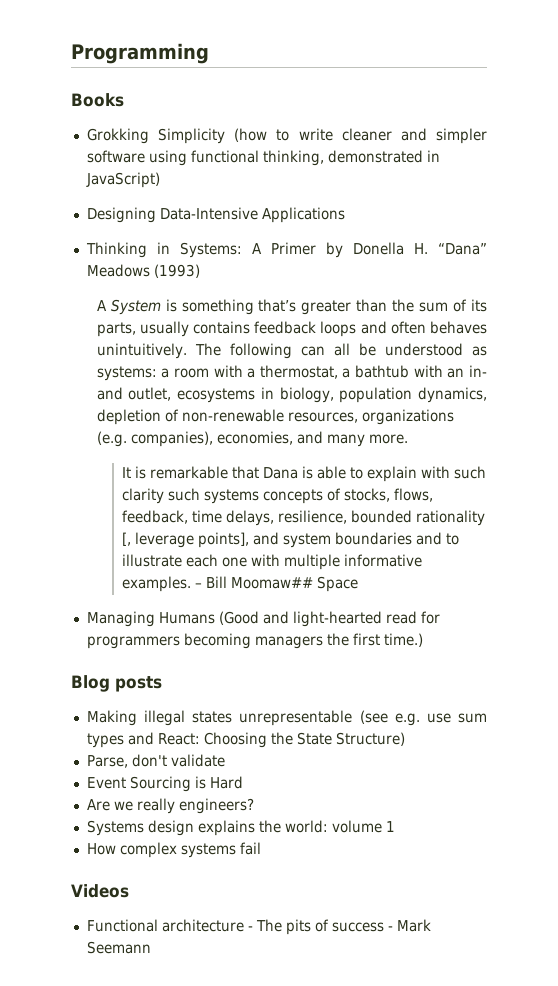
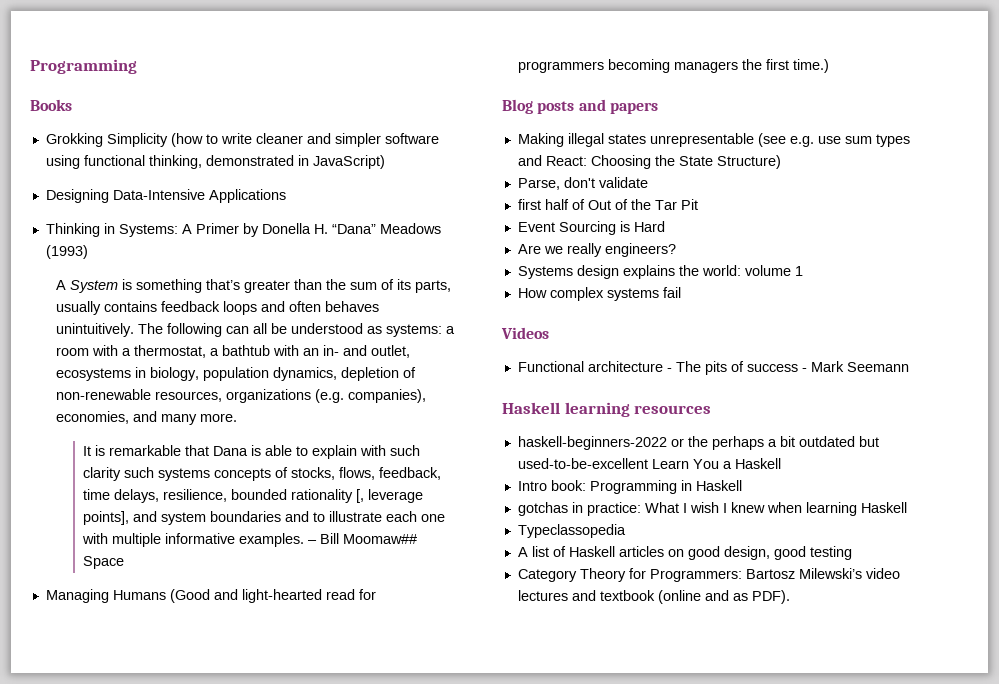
(162, 684) none -> [578,99,658,114] and papers
(225, 760) none -> [517,199,698,210] // first half of Out of the Tar Pit
(151, 947) none -> [502,402,712,417] [517,436,879,450] [517,458,781,469] [517,480,742,494] [517,502,907,516] [517,524,626,538] [517,546,852,560] [517,568,900,582] [517,590,790,604] // Haskell learning resources // haskell-beginners-2022 or the perhaps a bit outdated but used-to-be-excellent Learn You a Haskell // Intro book: Programming in Haskell // gotchas in practice: What I wish I knew when learning Haskell // Typeclassopedia // A list of Haskell articles on good design, good testing // Category Theory for Programmers: Bartosz Milewski’s video lectures and textbook (online and as PDF).

